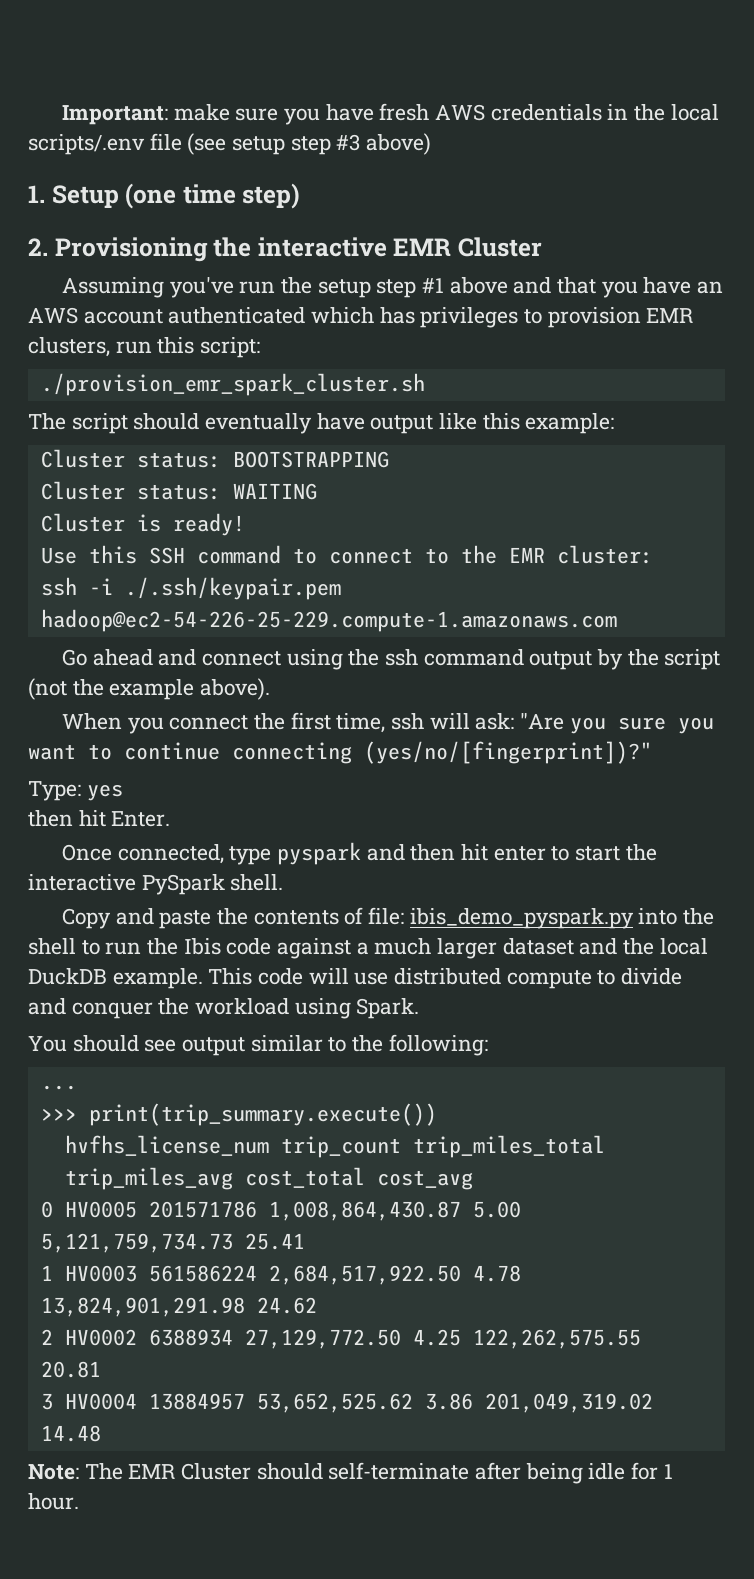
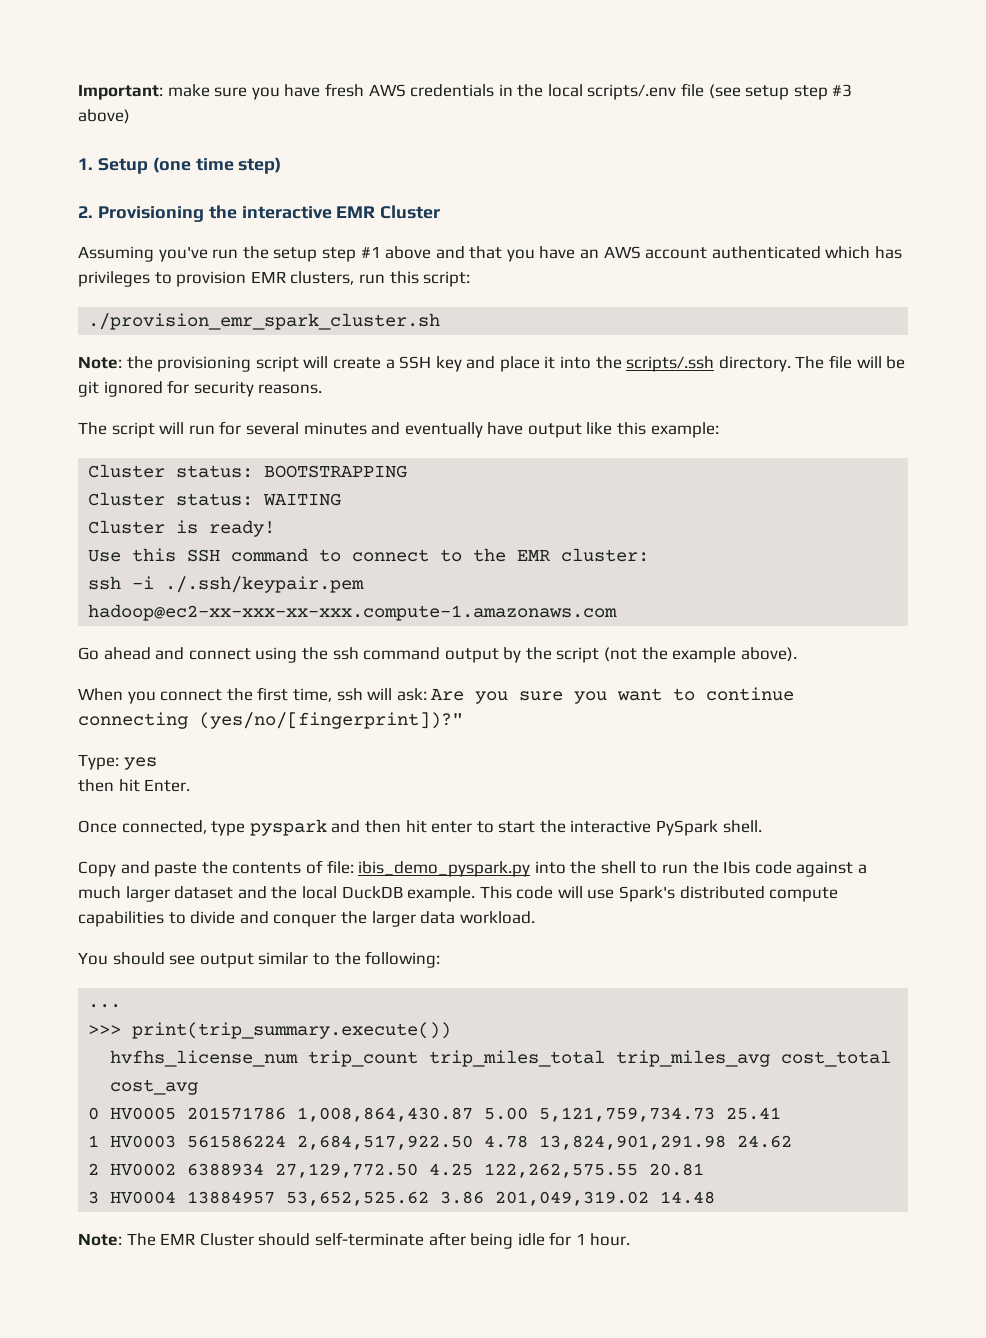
[28,413,200,434] The script should -> [78,355,906,372] [78,380,323,397] [78,421,401,438] Note: the provisioning script will create a SSH key and place it into the scripts/.ssh directory. The file will be git ignored for security reasons. // The script will run for several minutes and
[40,609,617,632] hadoop@ec2-54-226-25-229.compute-1.amazonaws.com -> [88,604,618,621] hadoop@ec2-xx-xxx-xx-xxx.compute-1.amazonaws.com
[519,713,564,730] "Are -> [431,689,465,701] Are
(389, 978) none -> [619,886,676,902] Spark's
(592, 979) none -> [78,911,164,927] capabilities
[195,998,420,1019] workload using Spark. -> [371,911,535,927] larger data workload.

